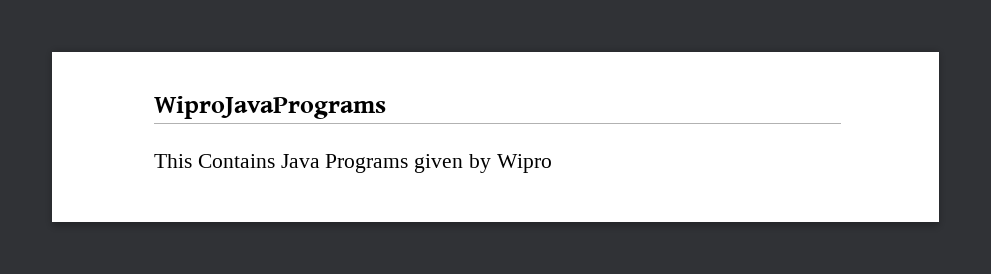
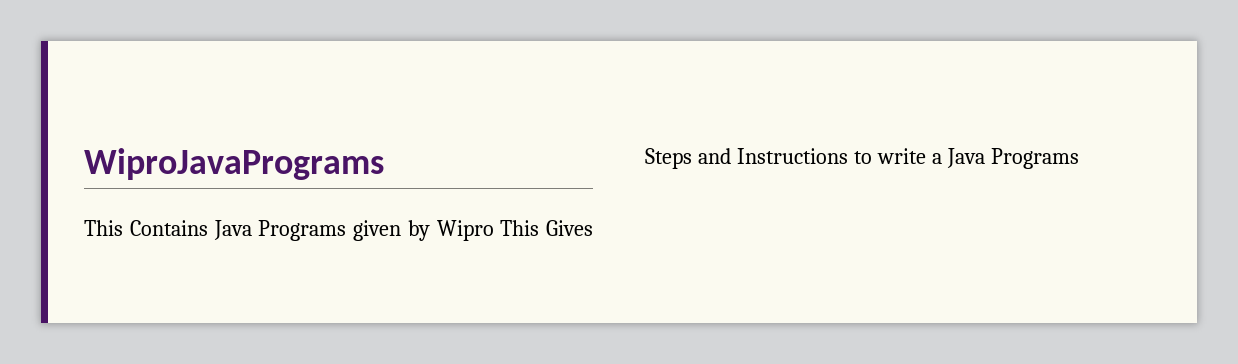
(552, 163) none -> [500,220,593,236] [645,148,1079,169] This Gives Steps and Instructions to write a Java Programs

